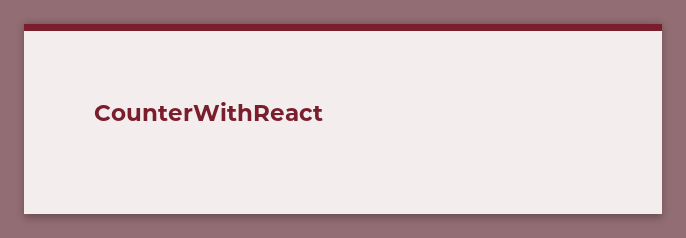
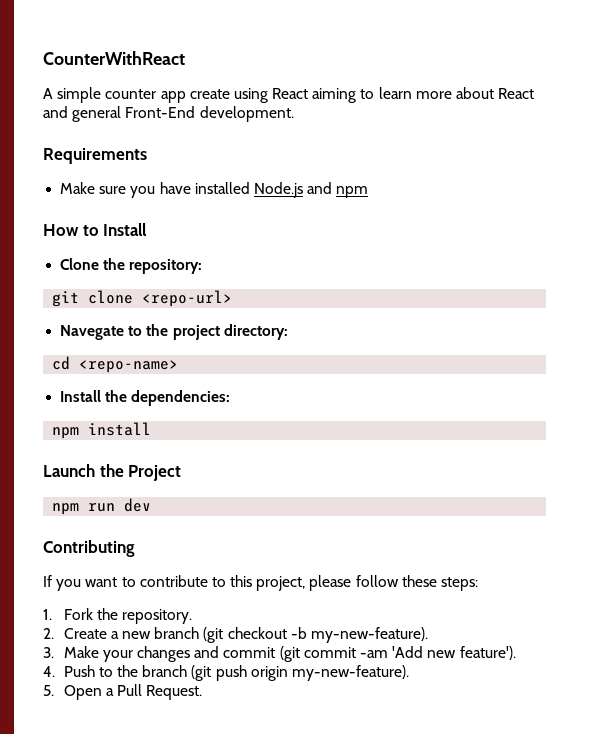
(323, 111) none -> [43,87,535,103] [43,106,294,122] [43,148,147,164] [60,182,369,198] [43,223,148,236] [60,258,203,274] [52,290,233,307] [60,324,288,340] [52,356,179,373] [60,390,231,406] [52,422,152,439] [43,464,182,481] [52,498,152,515] [43,540,135,557] [43,575,479,591] [43,608,193,624] [43,627,428,643] [43,646,516,662] [43,665,409,681] [43,684,203,700] // A simple counter app create using React aiming to learn more about React and general Front-End development. // Requirements // Make sure you have installed Node.js and npm // How to Install // Clone the repository: // git clone <repo-url> // Navegate to the project directory: // cd <repo-name> // Install the dependencies: // npm install // Launch the Project // npm run dev // Contributing // If you want to contribute to this project, please follow these steps: // 1. Fork the repository. // 2. Create a new branch (git checkout -b my-new-feature). // 3. Make your changes and commit (git commit -am 'Add new feature'). // 4. Push to the branch (git push origin my-new-feature). // 5. Open a Pull Request.

